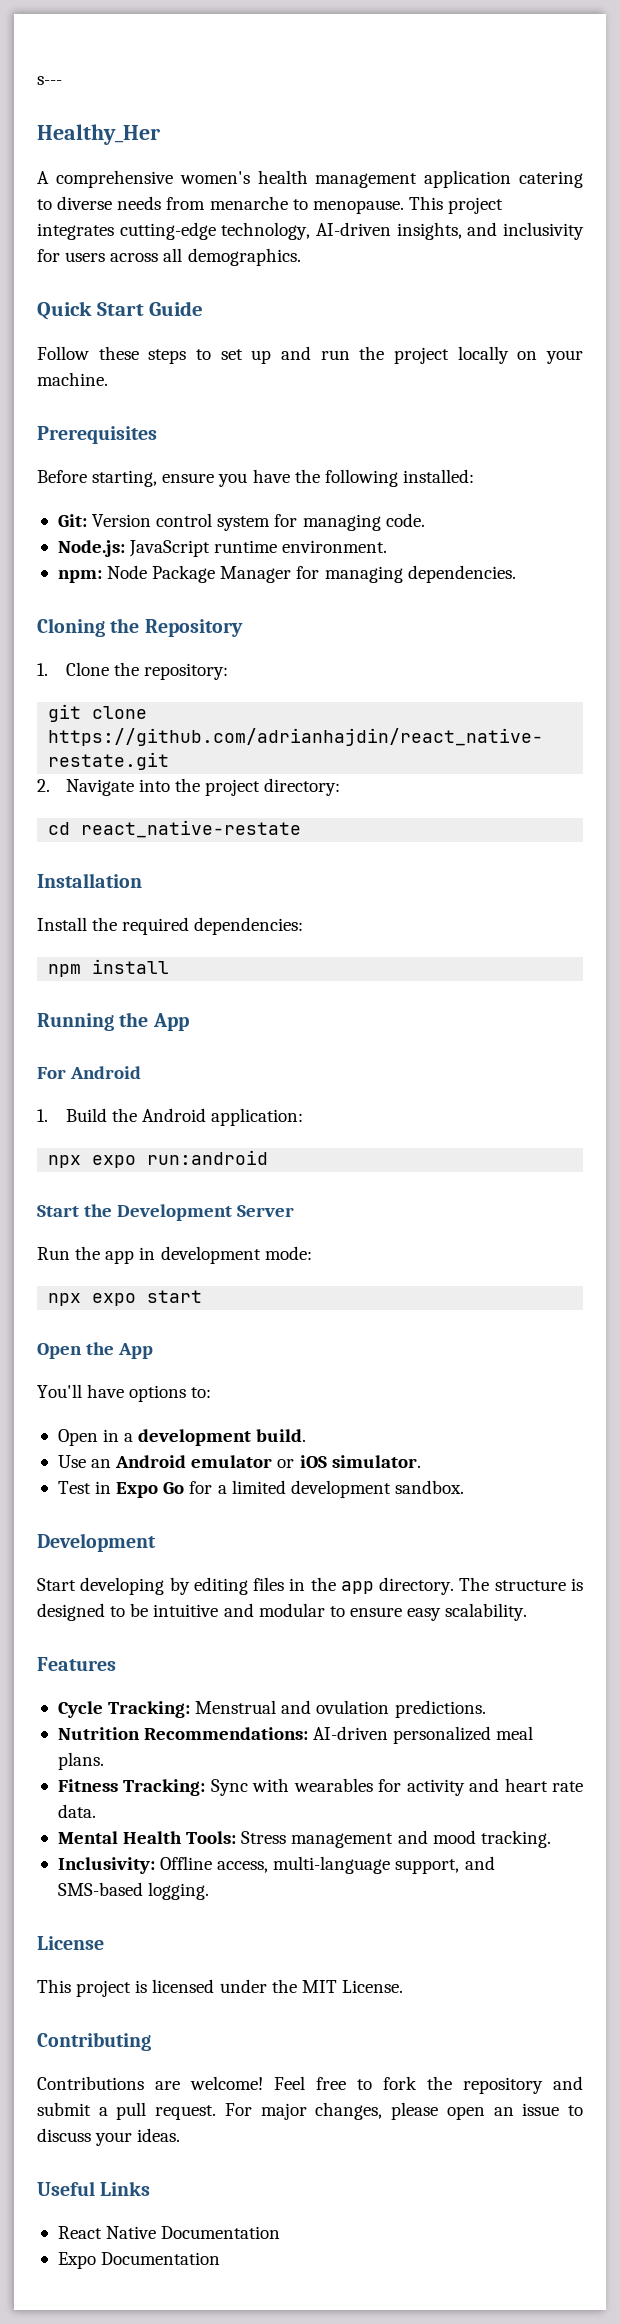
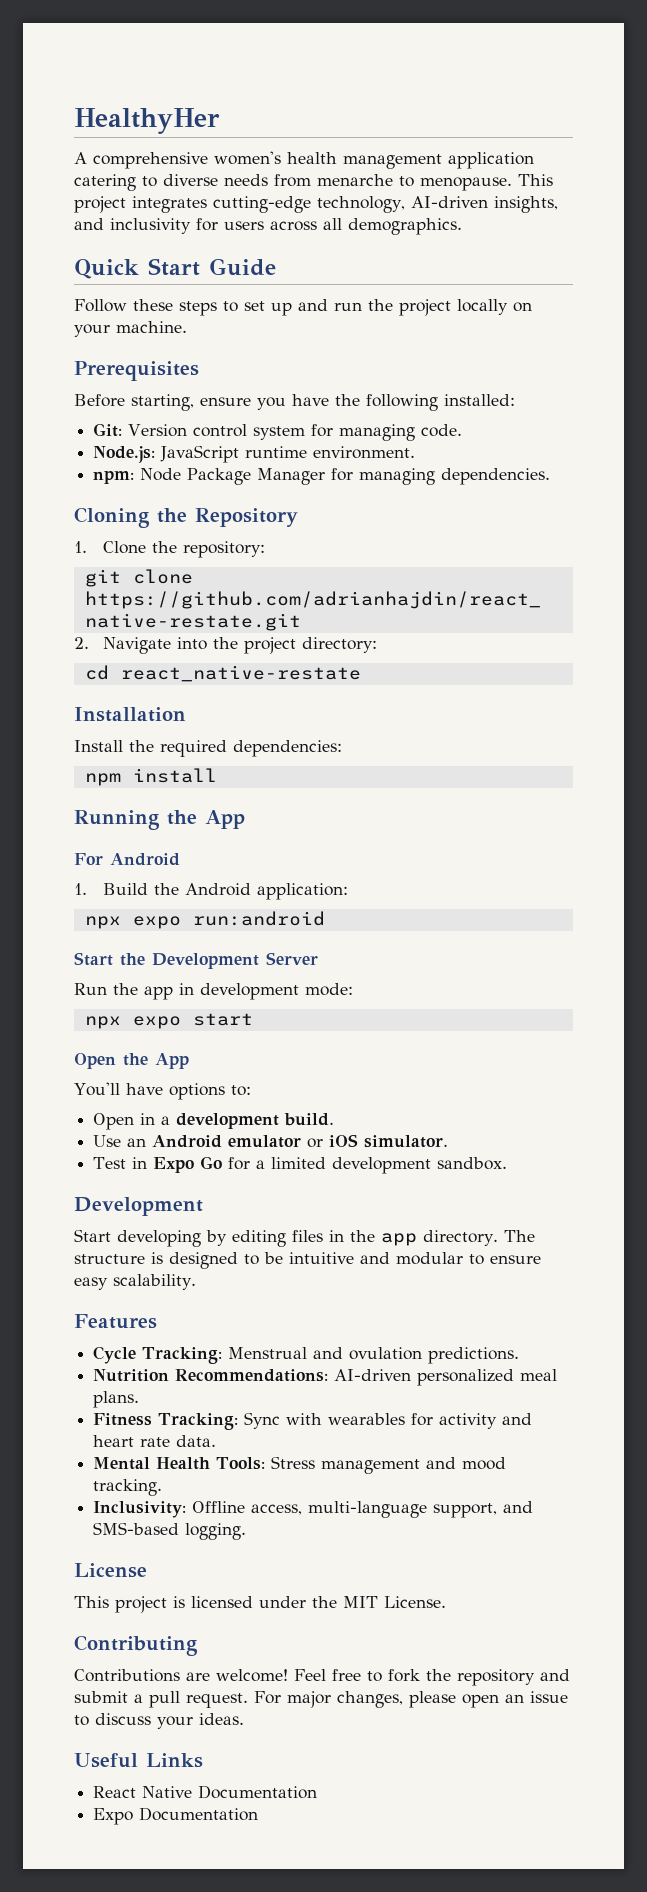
[37,76,62,85] [37,124,160,145] s--- // Healthy_Her -> [74,108,220,134] HealthyHer

